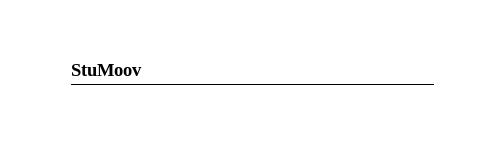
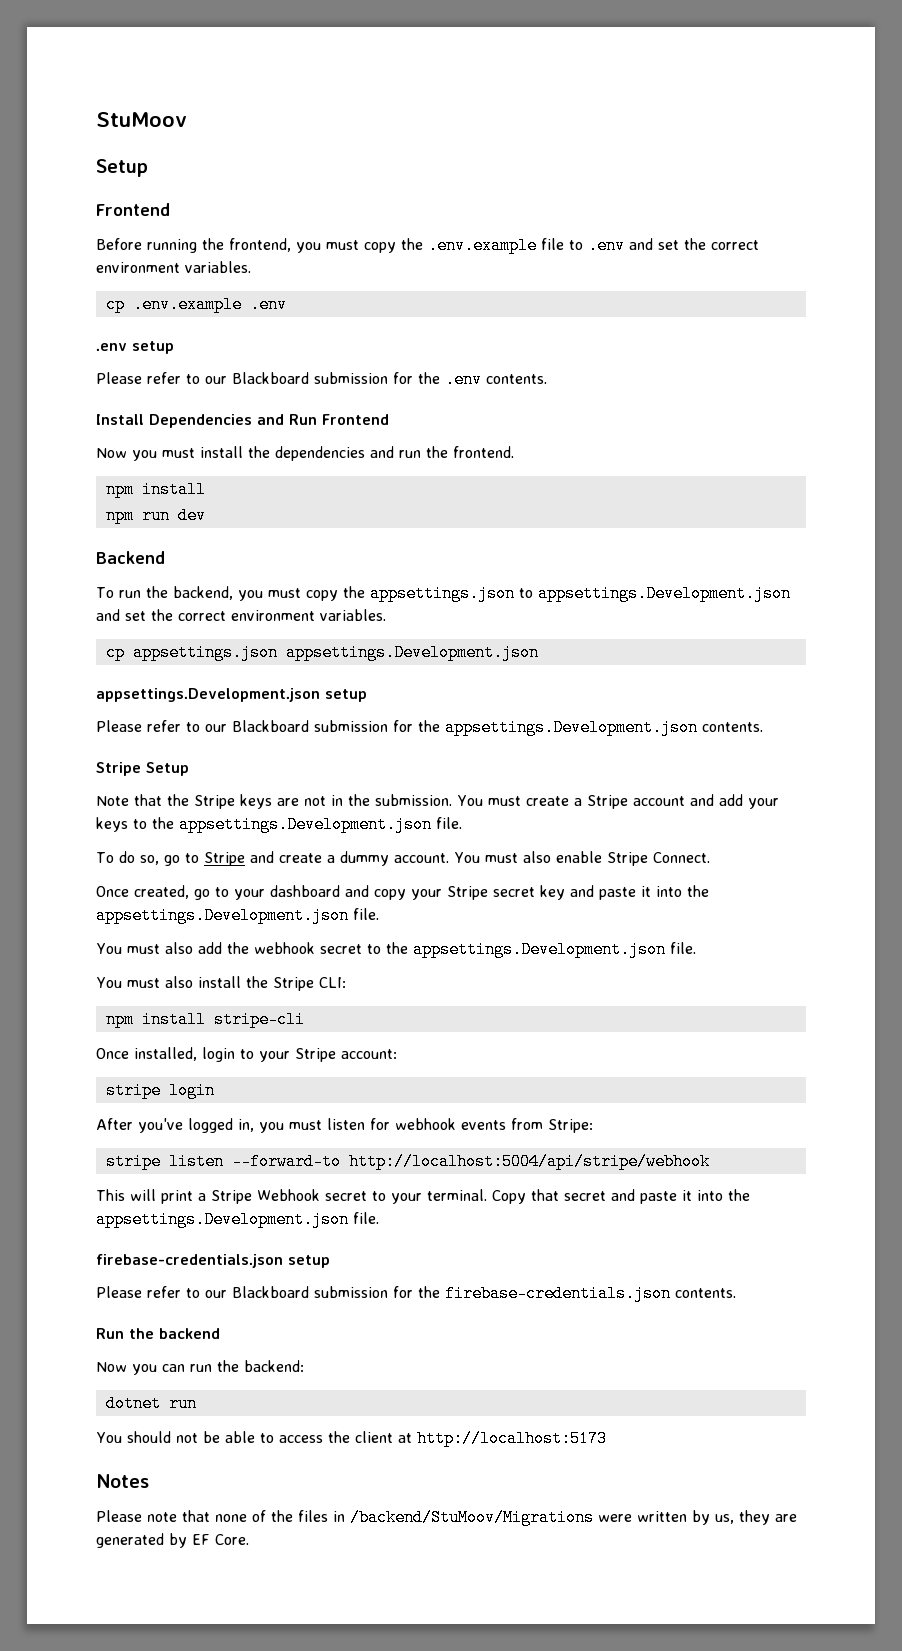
(142, 70) none -> [96,159,148,177] [96,203,170,216] [96,237,759,254] [96,261,251,273] [105,296,287,313] [96,341,174,354] [96,371,547,388] [96,414,389,428] [96,446,514,461] [105,481,206,498] [105,507,206,524] [96,551,165,564] [96,585,791,602] [96,609,386,621] [105,644,539,661] [96,688,367,702] [96,719,763,736] [96,762,189,776] [96,794,779,809] [96,816,462,833] [96,851,710,866] [96,885,709,900] [96,907,379,924] [96,941,696,958] [96,976,346,991] [105,1011,305,1028] [96,1047,397,1062] [105,1082,215,1099] [96,1118,593,1133] [105,1153,710,1170] [96,1189,750,1204] [96,1211,379,1228] [96,1254,330,1268] [96,1285,736,1302] [96,1328,220,1339] [96,1360,304,1375] [105,1395,197,1412] [96,1430,607,1447] [96,1474,149,1488] [96,1509,797,1526] [96,1533,249,1548] // Setup // Frontend // Before running the frontend, you must copy the .env.example file to .env and set the correct environment variables. // cp .env.example .env // .env setup // Please refer to our Blackboard submission for the .env contents. // Install Dependencies and Run Frontend // Now you must install the dependencies and run the frontend. // npm install // npm run dev // Backend // To run the backend, you must copy the appsettings.json to appsettings.Development.json and set the correct environment variables. // cp appsettings.json appsettings.Development.json // appsettings.Development.json setup // Please refer to our Blackboard submission for the appsettings.Development.json contents. // Stripe Setup // Note that the Stripe keys are not in the submission. You must create a Stripe account and add your keys to the appsettings.Development.json file. // To do so, go to Stripe and create a dummy account. You must also enable Stripe Connect. // Once created, go to your dashboard and copy your Stripe secret key and paste it into the appsettings.Development.json file. // You must also add the webhook secret to the appsettings.Development.json file. // You must also install the Stripe CLI: // npm install stripe-cli // Once installed, login to your Stripe account: // stripe login // After you've logged in, you must listen for webhook events from Stripe: // stripe listen --forward-to http://localhost:5004/api/stripe/webhook // This will print a Stripe Webhook secret to your terminal. Copy that secret and paste it into the appsettings.Development.json file. // firebase-credentials.json setup // Please refer to our Blackboard submission for the firebase-credentials.json contents. // Run the backend // Now you can run the backend: // dotnet run // You should not be able to access the client at http://localhost:5173 // Notes // Please note that none of the files in /backend/StuMoov/Migrations were written by us, they are generated by EF Core.

